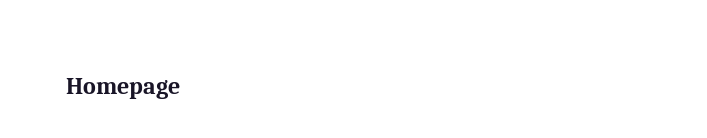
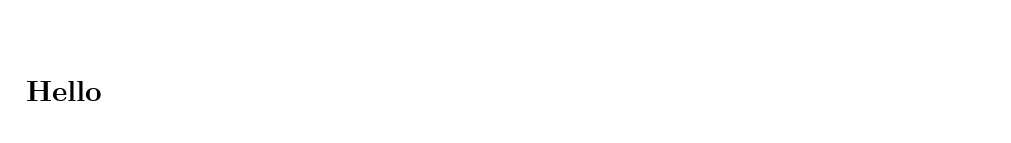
[66,78,180,99] Homepage -> [26,81,102,101] Hello

